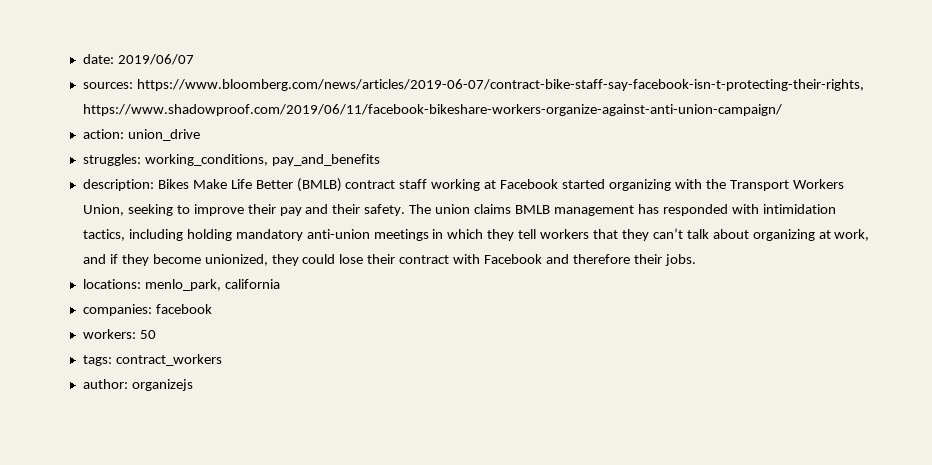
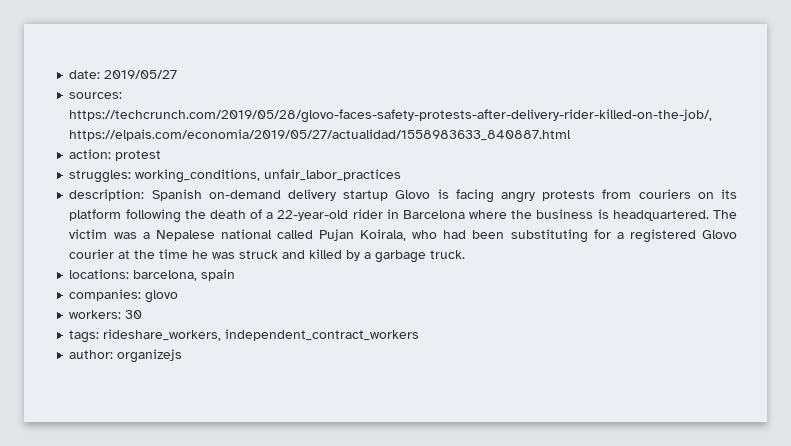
[117,54,194,65] 2019/06/07 -> [104,70,178,79] 2019/05/27
[136,79,864,91] [82,104,782,116] https://www.bloomberg.com/news/articles/2019-06-07/contract-bike-staff-say-facebook-isn-t-protecting-their-rights, https://www.shadowproof.com/2019/06/11/facebook-bikeshare-workers-organize-against-anti-union-campaign/ -> [69,109,713,123] [69,129,572,141] https://techcrunch.com/2019/05/28/glovo-faces-safety-protests-after-delivery-rider-killed-on-the-job/, https://elpais.com/economia/2019/05/27/actualidad/1558983633_840887.html
[127,129,200,141] union_drive -> [115,150,162,161] protest
[271,154,380,166] pay_and_benefits -> [264,169,402,181] unfair_labor_practices
[157,178,844,192] [82,204,836,216] [82,228,870,241] [82,254,696,266] Bikes Make Life Better (BMLB) contract staff working at Facebook started organizing with the Transport Workers Union, seeking to improve their pay and their safety. The union claims BMLB management has responded with intimidation tactics, including holding mandatory anti-union meetings in which they tell workers that they can’t talk about organizing at work, and if they become unionized, they could lose their contract with Facebook and therefore their jobs. -> [151,189,738,203] [69,209,737,223] [69,229,738,243] [69,249,466,263] Spanish on-demand delivery startup Glovo is facing angry protests from couriers on its platform following the death of a 22-year-old rider in Barcelona where the business is headquartered. The victim was a Nepalese national called Pujan Koirala, who had been substituting for a registered Glovo courier at the time he was struck and killed by a garbage truck.
[144,279,280,291] menlo_park, california -> [133,269,236,281] barcelona, spain
[155,304,212,314] facebook -> [145,290,179,303] glovo
[139,330,156,339] 50 -> [125,310,143,319] 30
[115,354,222,366] contract_workers -> [103,329,420,341] rideshare_workers, independent_contract_workers

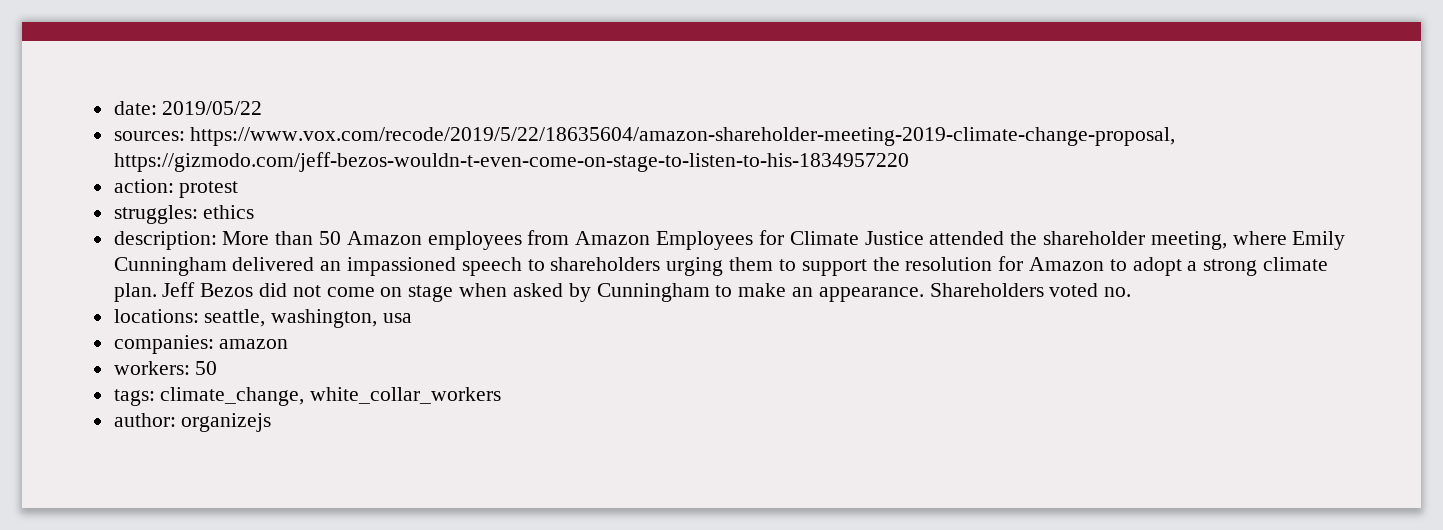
[104,70,178,79] 2019/05/27 -> [162,101,263,115] 2019/05/22
[69,109,713,123] [69,129,572,141] https://techcrunch.com/2019/05/28/glovo-faces-safety-protests-after-delivery-rider-killed-on-the-job/, https://elpais.com/economia/2019/05/27/actualidad/1558983633_840887.html -> [190,127,1176,146] [113,152,909,172] https://www.vox.com/recode/2019/5/22/18635604/amazon-shareholder-meeting-2019-climate-change-proposal, https://gizmodo.com/jeff-bezos-wouldn-t-even-come-on-stage-to-listen-to-his-1834957220
[135,169,402,183] working_conditions, unfair_labor_practices -> [203,205,255,219] ethics
[151,189,738,203] [69,209,737,223] [69,229,738,243] [69,249,466,263] [69,269,236,281] Spanish on-demand delivery startup Glovo is facing angry protests from couriers on its platform following the death of a 22-year-old rider in Barcelona where the business is headquartered. The victim was a Nepalese national called Pujan Koirala, who had been substituting for a registered Glovo courier at the time he was struck and killed by a garbage truck. // locations: barcelona, spain -> [222,230,1346,250] [113,256,1328,276] [113,282,1132,302] [113,309,413,328] More than 50 Amazon employees from Amazon Employees for Climate Justice attended the shareholder meeting, where Emily Cunningham delivered an impassioned speech to shareholders urging them to support the resolution for Amazon to adopt a strong climate plan. Jeff Bezos did not come on stage when asked by Cunningham to make an appearance. Shareholders voted no. // locations: seattle, washington, usa
[145,290,179,303] glovo -> [219,339,289,349] amazon
[125,310,143,319] 30 -> [195,361,218,375] 50
[103,329,420,341] rideshare_workers, independent_contract_workers -> [160,387,502,406] climate_change, white_collar_workers

